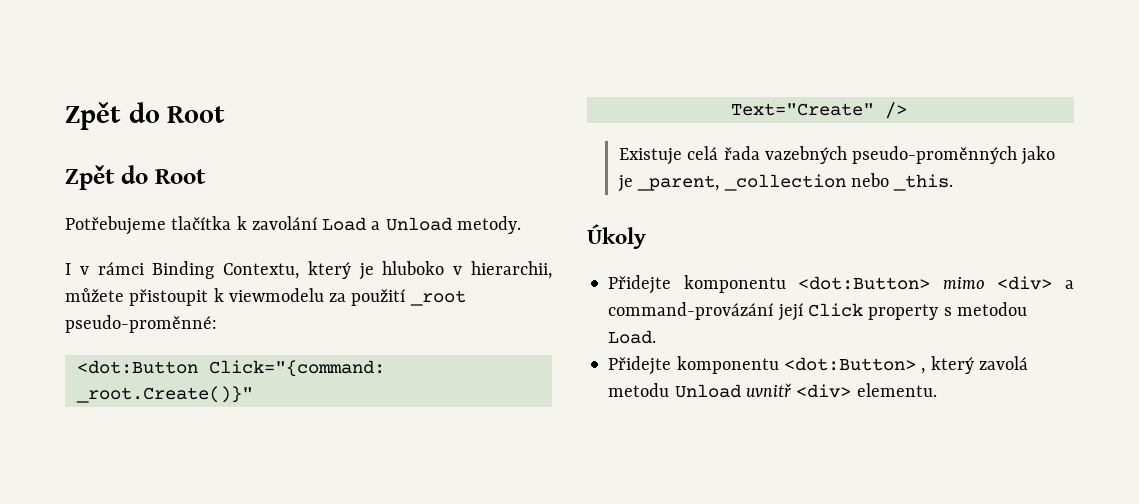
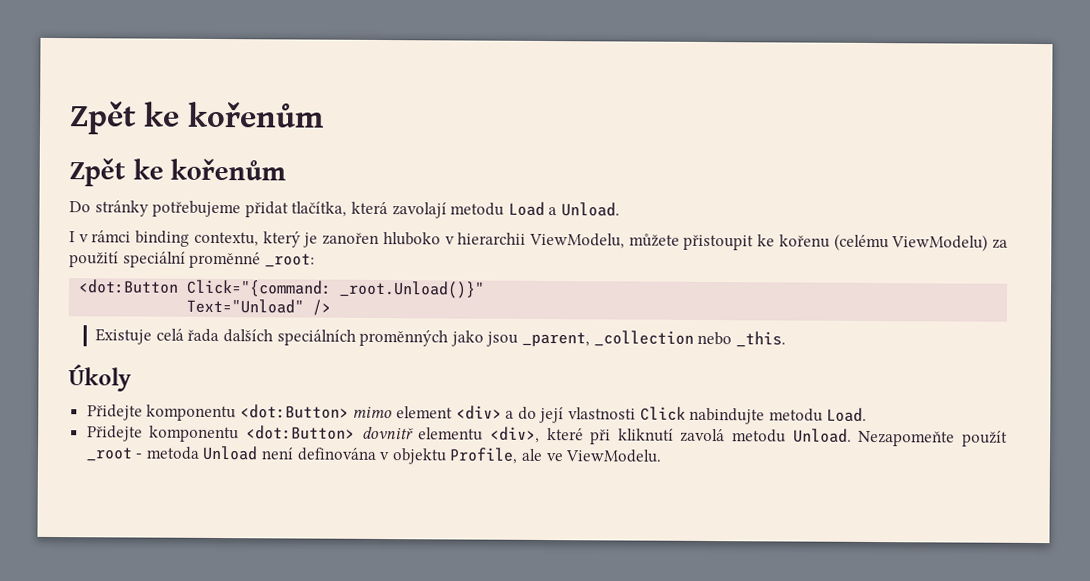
[65,102,226,130] [65,165,206,190] [65,216,521,235] Zpět do Root // Zpět do Root // Potřebujeme tlačítka k zavolání Load a Unload metody. -> [69,101,324,135] [69,158,287,187] [69,200,620,219] Zpět ke kořenům // Zpět ke kořenům // Do stránky potřebujeme přidat tlačítka, která zavolají metodu Load a Unload.
[152,261,300,279] Binding Contextu, -> [135,230,259,247] binding contextu,
(374, 271) none -> [322,232,380,245] zanořen
[471,261,552,279] [65,288,466,306] [65,315,217,333] hierarchii, můžete přistoupit k viewmodelu za použití _root pseudo-proměnné: -> [457,232,1008,252] [69,251,315,269] hierarchii ViewModelu, můžete přistoupit ke kořenu (celému ViewModelu) za použití speciální proměnné _root:
[75,386,253,403] [730,103,874,116] _root.Create()}" // Text="Create" -> [339,280,486,299] [186,298,305,314] _root.Unload()}" // Text="Unload"
[764,146,1056,165] [618,175,634,192] vazebných pseudo-proměnných jako je -> [223,328,519,347] dalších speciálních proměnných jako jsou
(985, 283) none -> [396,406,454,419] element
[608,302,1027,321] [608,330,657,344] [608,356,1028,375] [608,383,937,398] command-provázání její Click property s metodou Load. // Přidejte komponentu <dot:Button> , který zavolá metodu Unload uvnitř <div> elementu. -> [517,406,868,425] [86,425,1009,447] [85,445,663,465] do její vlastnosti Click nabindujte metodu Load. // Přidejte komponentu <dot:Button> dovnitř elementu <div>, které při kliknutí zavolá metodu Unload. Nezapomeňte použít _root - metoda Unload není definována v objektu Profile, ale ve ViewModelu.

